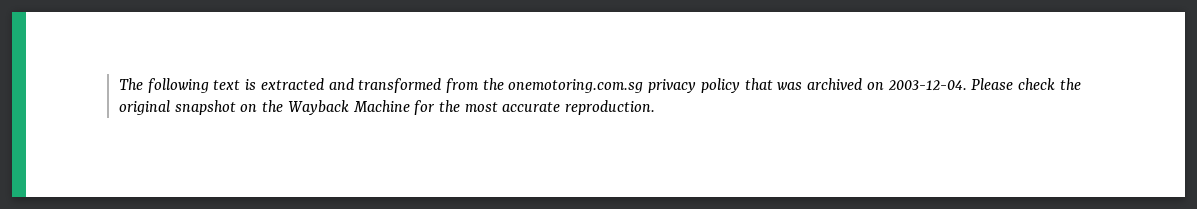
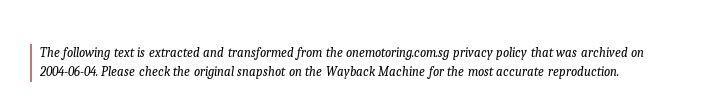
[887,80,967,91] 2003-12-04. -> [38,65,98,76] 2004-06-04.

